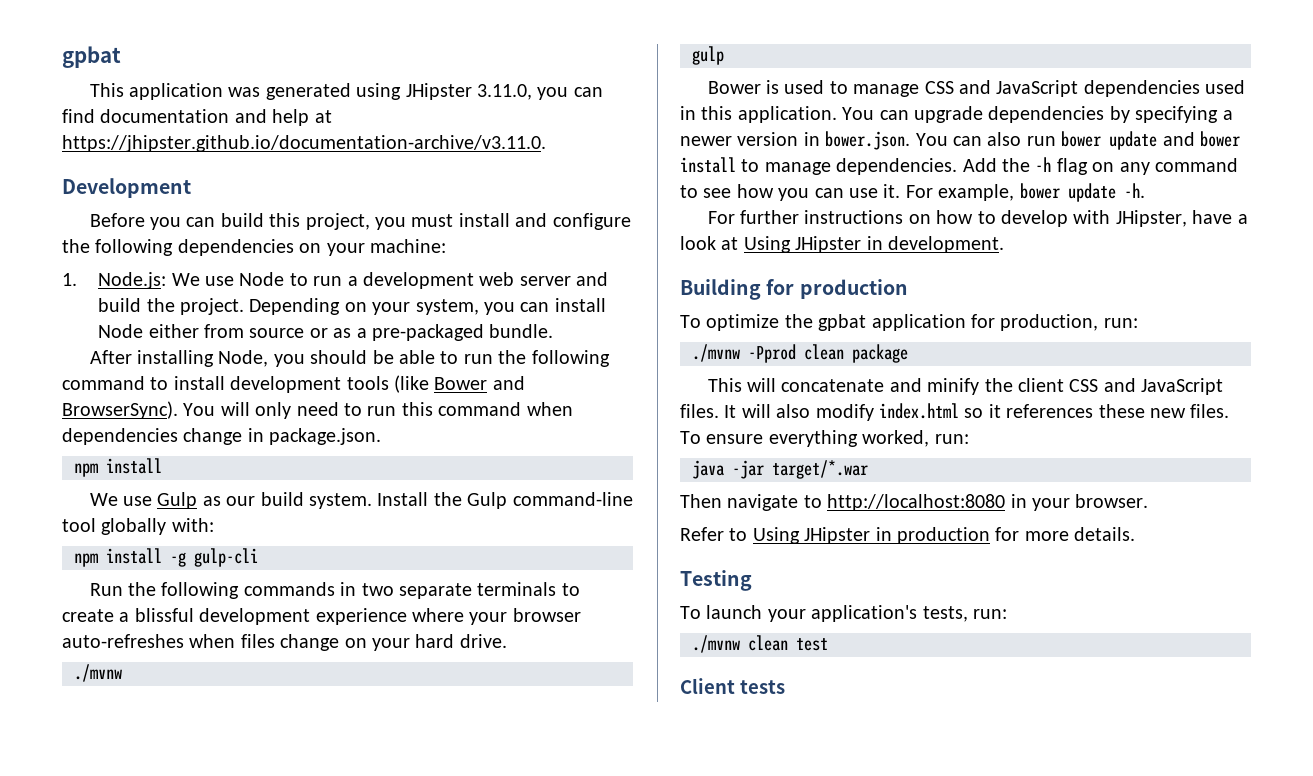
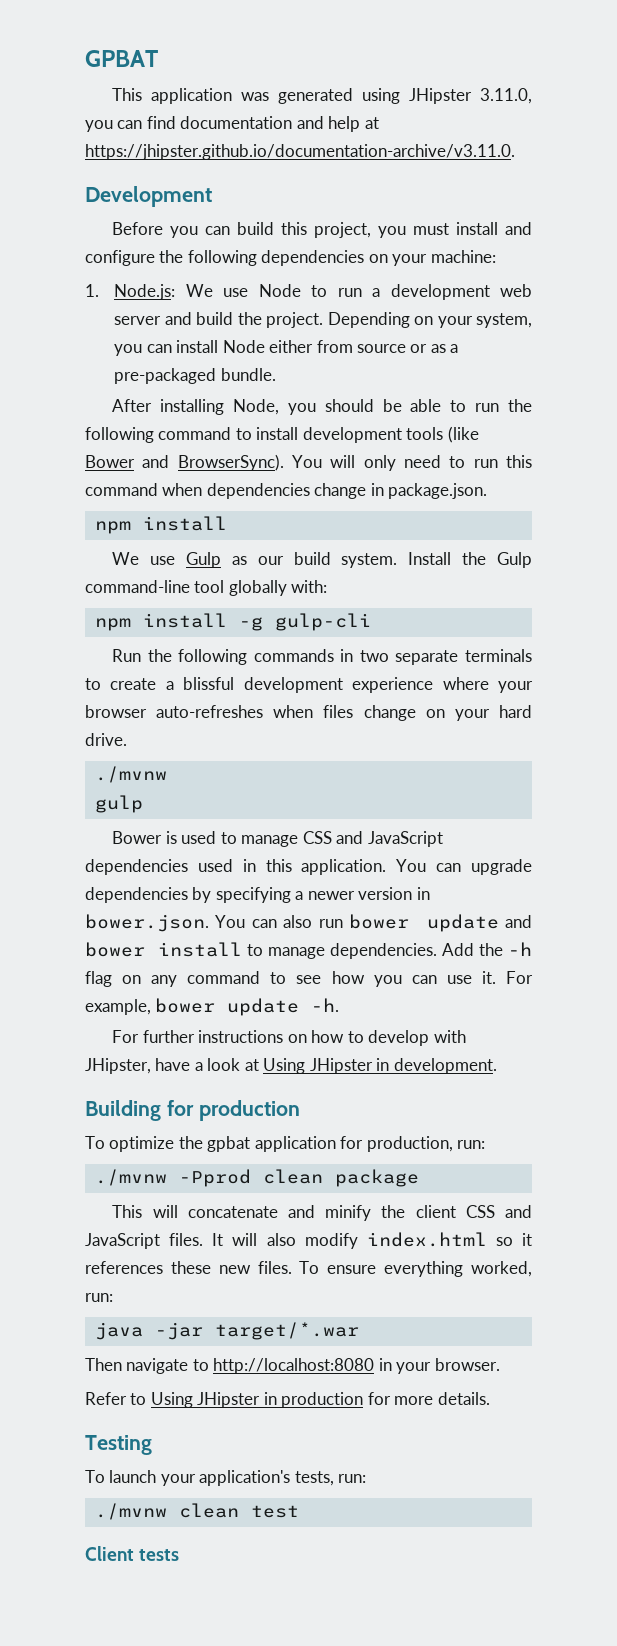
[62,46,121,68] gpbat -> [85,50,158,67] GPBAT

